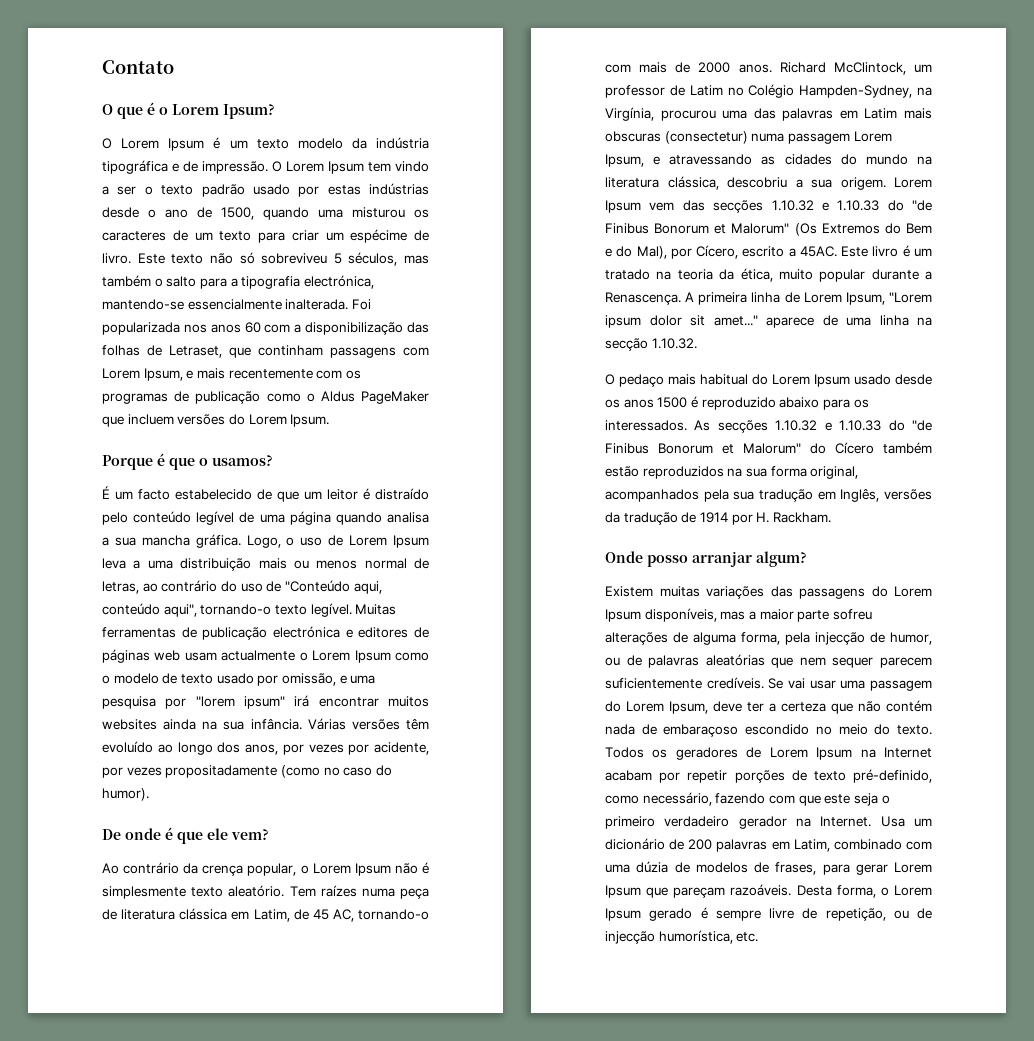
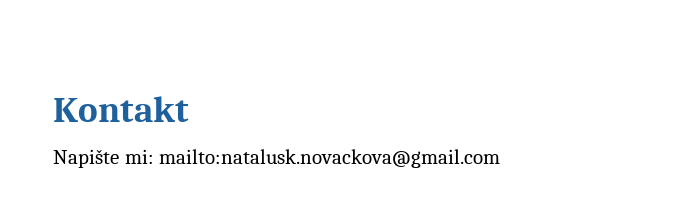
[102,60,174,74] [102,102,275,119] [102,137,429,151] [102,160,429,174] [102,183,429,197] [102,207,429,220] [102,229,429,243] [102,252,429,266] [102,275,374,289] [102,299,371,310] [102,322,429,335] [102,345,429,358] [102,368,361,381] [102,391,429,404] [102,414,330,427] [102,453,273,470] [102,486,429,502] [102,511,429,525] [102,534,429,548] [102,558,429,571] [102,580,382,594] [102,603,397,617] [102,626,429,640] [102,649,430,663] [102,673,376,686] [102,695,429,709] [102,718,429,730] [102,741,429,755] [102,765,392,778] [102,788,149,801] [102,827,269,844] [102,862,429,876] [102,885,429,899] [102,908,429,922] [605,62,932,75] [605,84,932,98] [605,107,932,121] [605,131,892,144] [605,154,932,167] [605,176,932,190] [605,200,932,213] [605,223,932,236] [605,245,932,259] [605,268,932,282] [605,292,932,305] [605,315,932,328] [605,338,697,351] [605,374,932,387] [605,396,869,410] [605,420,932,433] [605,442,932,454] [605,466,859,479] [605,488,932,502] [605,512,831,525] [605,551,807,567] [605,586,932,599] [605,608,872,622] [605,632,932,645] [605,654,932,668] [605,677,932,691] [605,700,932,714] [605,724,932,737] [605,747,932,760] [605,769,932,783] [605,792,890,806] [605,816,932,829] [605,838,932,852] [605,861,932,875] [605,884,932,898] [605,907,932,921] [605,930,759,944] Contato // O que é o Lorem Ipsum? // O Lorem Ipsum é um texto modelo da indústria tipográfica e de impressão. O Lorem Ipsum tem vindo a ser o texto padrão usado por estas indústrias desde o ano de 1500, quando uma misturou os caracteres de um texto para criar um espécime de livro. Este texto não só sobreviveu 5 séculos, mas também o salto para a tipografia electrónica, mantendo-se essencialmente inalterada. Foi popularizada nos anos 60 com a disponibilização das folhas de Letraset, que continham passagens com Lorem Ipsum, e mais recentemente com os programas de publicação como o Aldus PageMaker que incluem versões do Lorem Ipsum. // Porque é que o usamos? // É um facto estabelecido de que um leitor é distraído pelo conteúdo legível de uma página quando analisa a sua mancha gráfica. Logo, o uso de Lorem Ipsum leva a uma distribuição mais ou menos normal de letras, ao contrário do uso de "Conteúdo aqui, conteúdo aqui", tornando-o texto legível. Muitas ferramentas de publicação electrónica e editores de páginas web usam actualmente o Lorem Ipsum como o modelo de texto usado por omissão, e uma pesquisa por "lorem ipsum" irá encontrar muitos websites ainda na sua infância. Várias versões têm evoluído ao longo dos anos, por vezes por acidente, por vezes propositadamente (como no caso do humor). // De onde é que ele vem? // Ao contrário da crença popular, o Lorem Ipsum não é simplesmente texto aleatório. Tem raízes numa peça de literatura clássica em Latim, de 45 AC, tornando-o com mais de 2000 anos. Richard McClintock, um professor de Latim no Colégio Hampden-Sydney, na Virgínia, procurou uma das palavras em Latim mais obscuras (consectetur) numa passagem Lorem Ipsum, e atravessando as cidades do mundo na literatura clássica, descobriu a sua origem. Lorem Ipsum vem das secções 1.10.32 e 1.10.33 do "de Finibus Bonorum et Malorum" (Os Extremos do Bem e do Mal), por Cícero, escrito a 45AC. Este livro é um tratado na teoria da ética, muito popular durante a Renascença. A primeira linha de Lorem Ipsum, "Lorem ipsum dolor sit amet..." aparece de uma linha na secção 1.10.32. // O pedaço mais habitual do Lorem Ipsum usado desde os anos 1500 é reproduzido abaixo para os interessados. As secções 1.10.32 e 1.10.33 do "de Finibus Bonorum et Malorum" do Cícero também estão reproduzidos na sua forma original, acompanhados pela sua tradução em Inglês, versões da tradução de 1914 por H. Rackham. // Onde posso arranjar algum? // Existem muitas variações das passagens do Lorem Ipsum disponíveis, mas a maior parte sofreu alterações de alguma forma, pela injecção de humor, ou de palavras aleatórias que nem sequer parecem suficientemente credíveis. Se vai usar uma passagem do Lorem Ipsum, deve ter a certeza que não contém nada de embaraçoso escondido no meio do texto. Todos os geradores de Lorem Ipsum na Internet acabam por repetir porções de texto pré-definido, como necessário, fazendo com que este seja o primeiro verdadeiro gerador na Internet. Usa um dicionário de 200 palavras em Latim, combinado com uma dúzia de modelos de frases, para gerar Lorem Ipsum que pareçam razoáveis. Desta forma, o Lorem Ipsum gerado é sempre livre de repetição, ou de injecção humorística, etc. -> [53,96,189,122] [53,149,501,168] Kontakt // Napište mi: mailto:natalusk.novackova@gmail.com

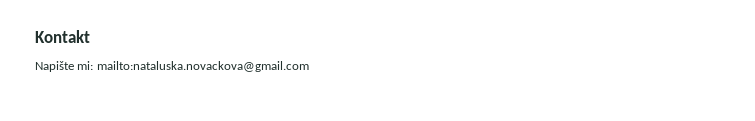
[159,149,501,168] mailto:natalusk.novackova@gmail.com -> [96,61,309,72] mailto:nataluska.novackova@gmail.com

